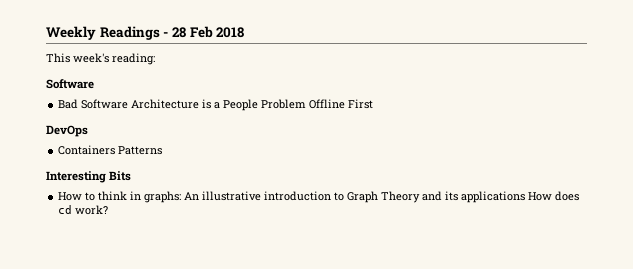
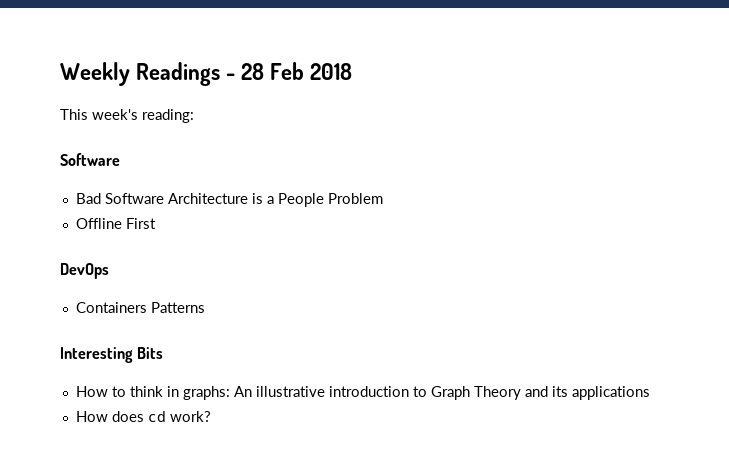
(307, 104) none -> (383, 198) //
(526, 197) none -> (650, 393) //

